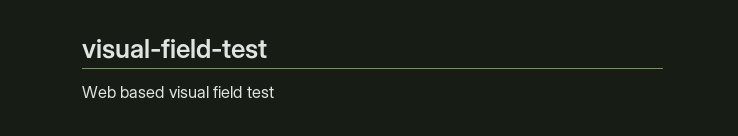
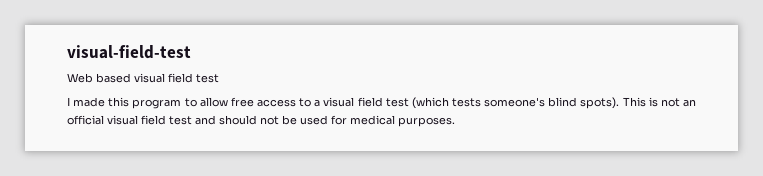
(274, 92) none -> [67,97,696,109] [67,115,455,127] // I made this program to allow free access to a visual field test (which tests someone's blind spots). This is not an official visual field test and should not be used for medical purposes.

